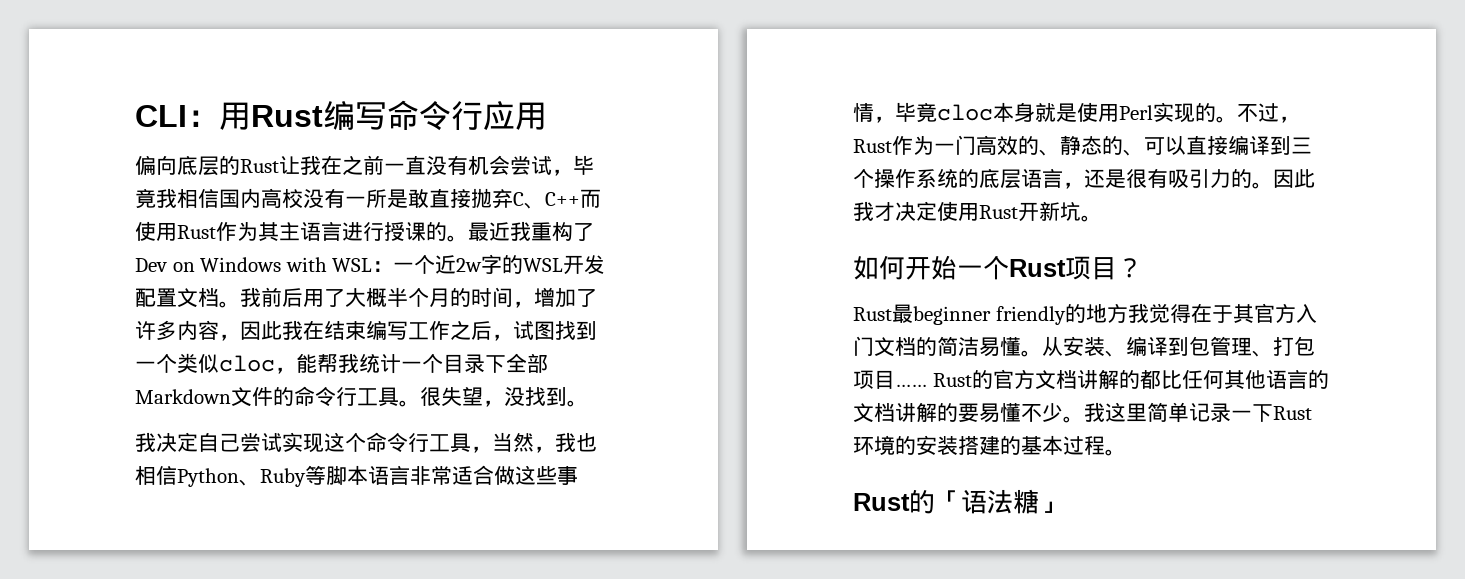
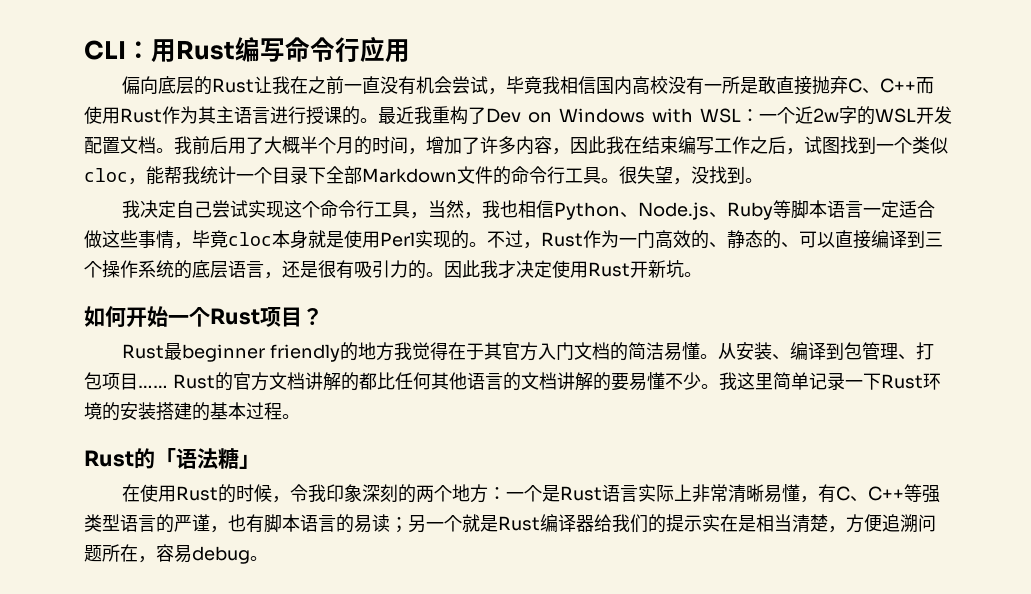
(260, 482) none -> [638,202,728,220] Node.js、
[410,466,452,485] 非常 -> [863,200,900,218] 一定
(1065, 507) none -> [122,484,941,503] [84,514,936,533] [84,544,268,564] // 在使用Rust的时候，令我印象深刻的两个地方：一个是Rust语言实际上非常清晰易懂，有C、C++等强类型语言的严谨，也有脚本语言的易读；另一个就是Rust编译器给我们的提示实在是相当清楚，方便追溯问题所在，容易debug。

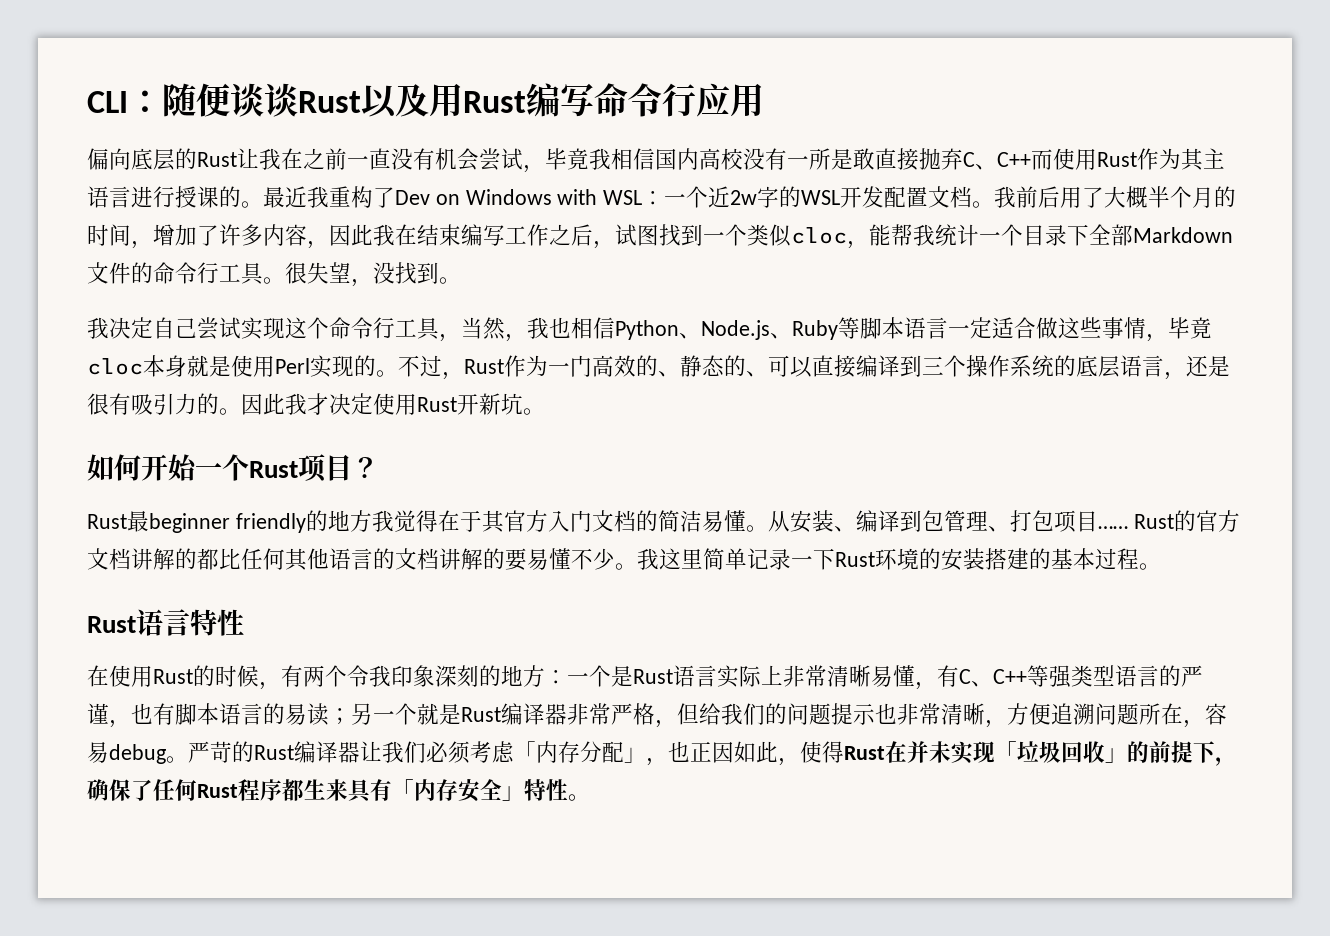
(151, 50) none -> [162,83,429,119] 随便谈谈Rust以及
[134,448,260,469] 的「语法糖」 -> [136,609,244,636] 语言特性
(291, 499) none -> [281,665,347,687] 有两个
[416,485,453,502] 两个 -> (501, 675) none
[594,514,828,533] 给我们的提示实在是相当清楚 -> [567,703,985,728] 非常严格，但给我们的问题提示也非常清晰
(268, 558) none -> [188,741,1237,766] [87,779,590,803] 严苛的Rust编译器让我们必须考虑「内存分配」，也正因如此，使得Rust在并未实现「垃圾回收」的前提下，确保了任何Rust程序都生来具有「内存安全」特性。

